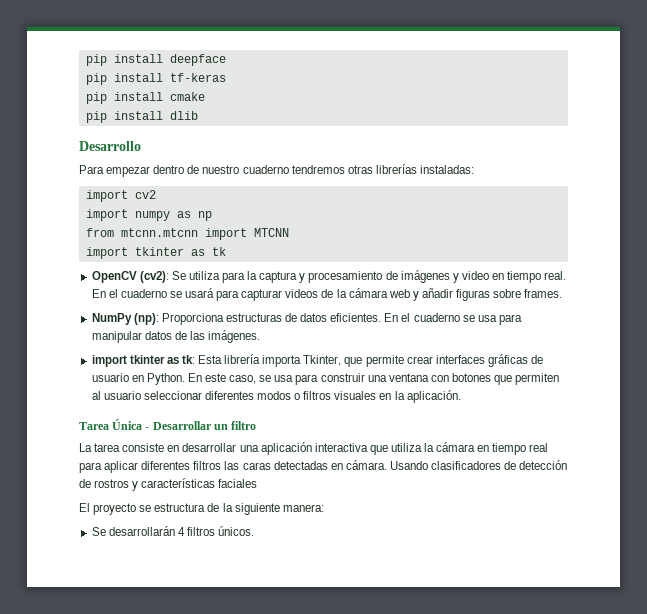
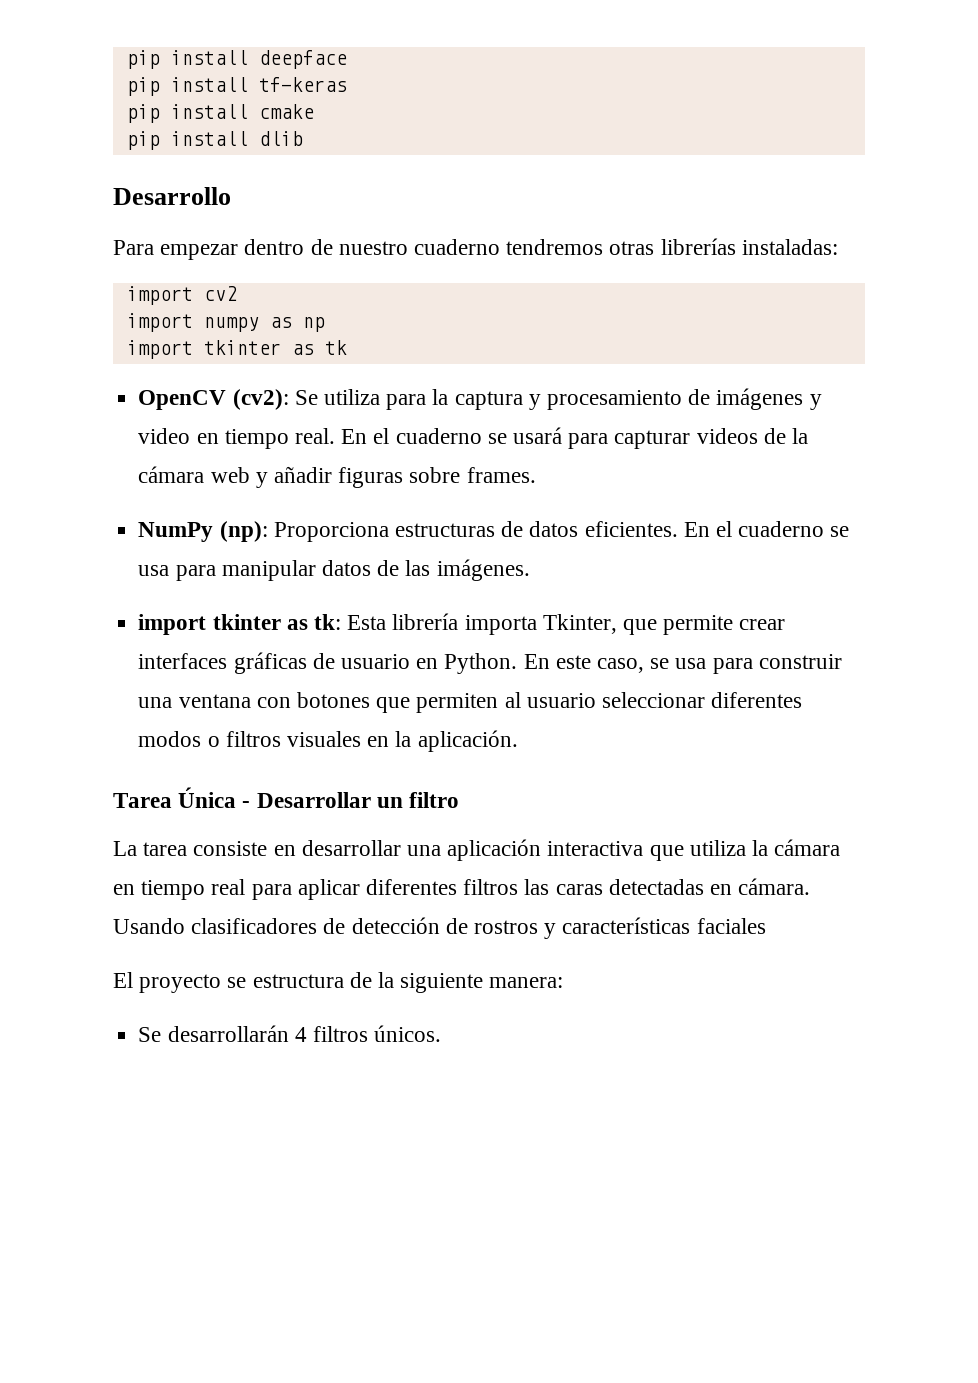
[85,228,289,240] // from mtcnn.mtcnn import MTCNN -> (325, 324) none

